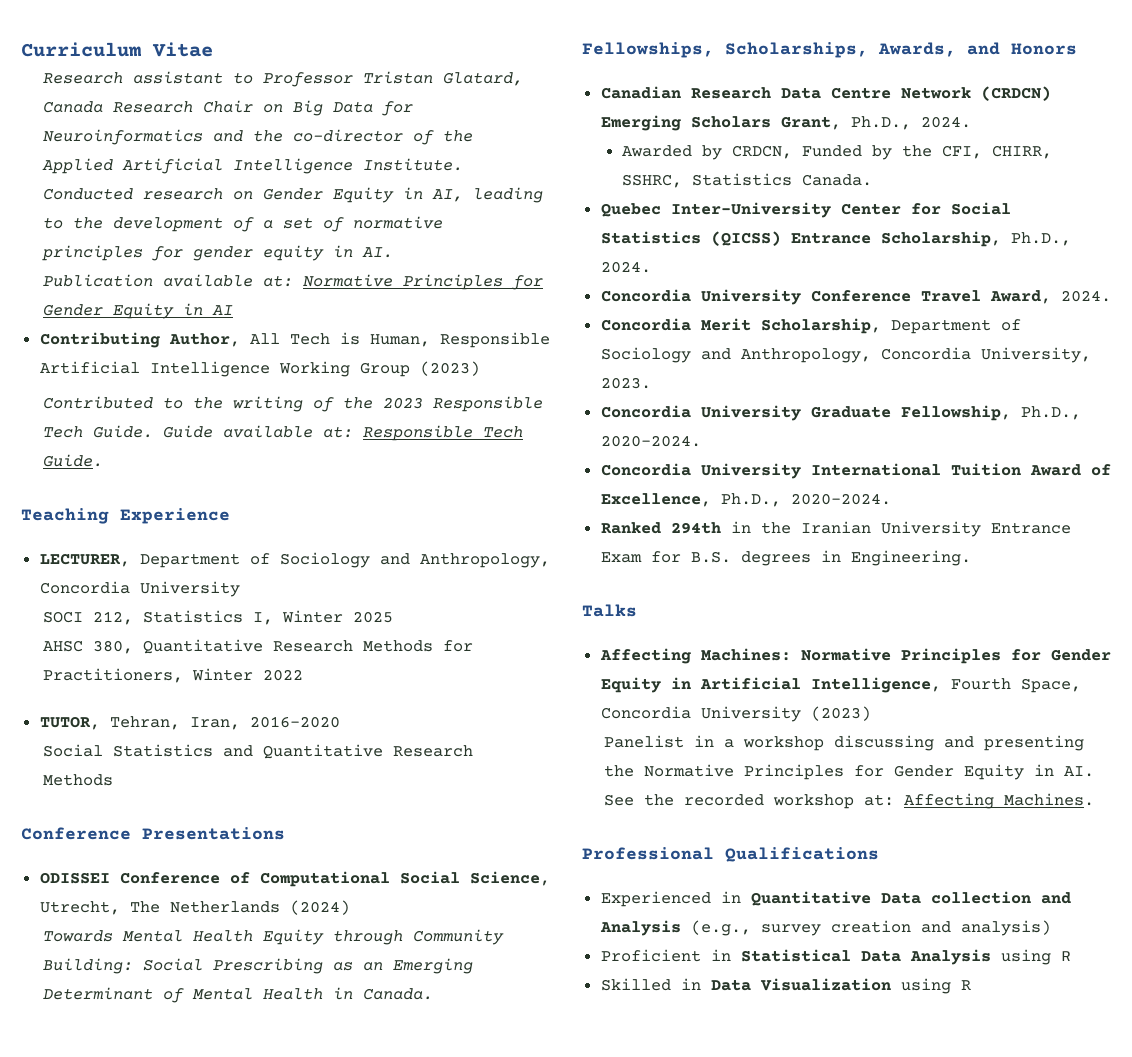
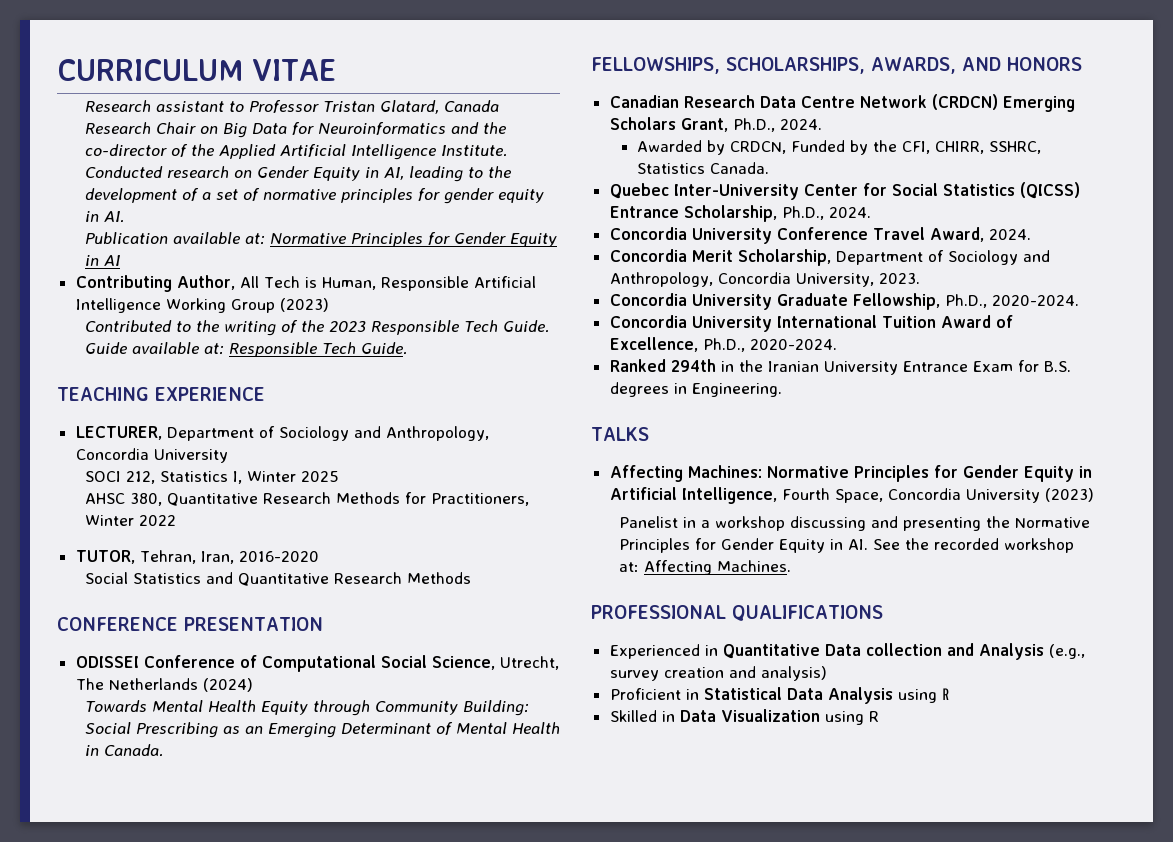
[21,42,213,57] Curriculum Vitae -> [57,59,337,81] CURRICULUM VITAE
[21,508,230,524] Teaching Experience -> [57,387,265,401] TEACHING EXPERIENCE
[21,827,285,840] Conference Presentations -> [57,617,323,631] CONFERENCE PRESENTATION
[582,42,1077,58] Fellowships, Scholarships, Awards, and Honors -> [591,57,1082,74] FELLOWSHIPS, SCHOLARSHIPS, AWARDS, AND HONORS
[582,604,637,617] Talks -> [591,427,649,441] TALKS
[582,847,879,862] Professional Qualifications -> [591,605,883,621] PROFESSIONAL QUALIFICATIONS

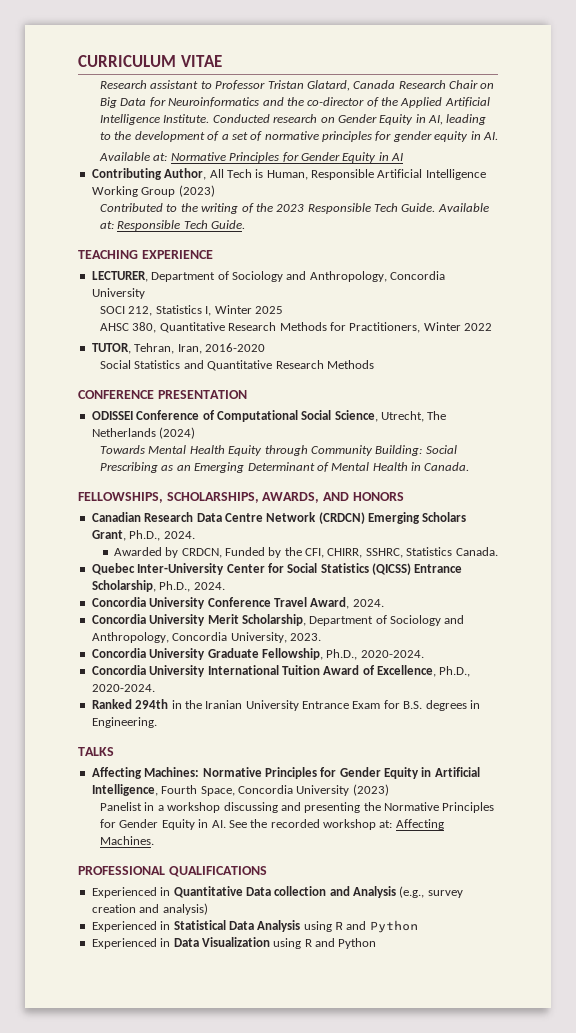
[84,232,240,244] Publication available -> [99,152,151,161] Available
[84,342,199,354] Guide available -> [437,203,489,212] Available
(687, 255) none -> [149,614,206,626] University
[609,688,681,700] Proficient -> [91,921,157,932] Experienced
[609,710,657,722] // Skilled -> [346,920,418,933] [91,938,157,949] and Python // Experienced
(879, 716) none -> [315,938,377,949] and Python

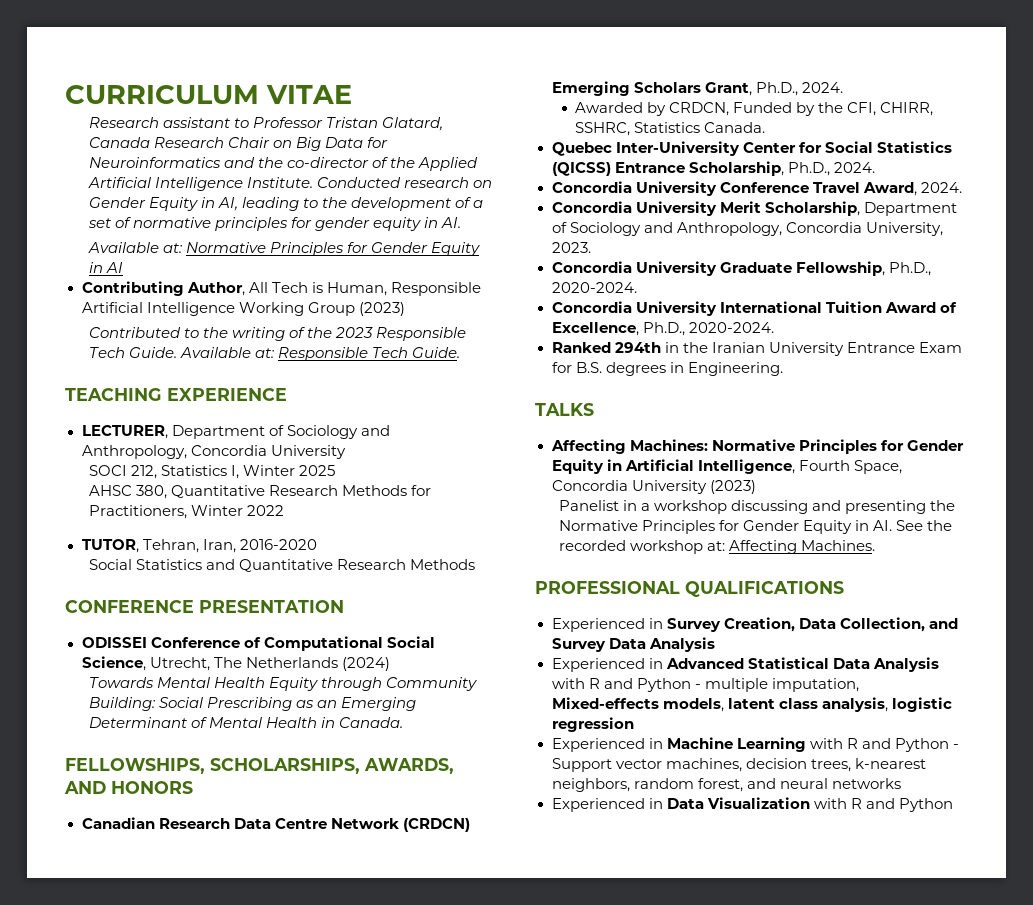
[173,886,463,898] [91,903,208,915] [91,921,171,932] Quantitative Data collection and Analysis (e.g., survey creation and analysis) // Experienced in -> [666,617,958,632] [551,637,715,652] [551,658,744,672] Survey Creation, Data Collection, and Survey Data Analysis // Experienced in Advanced
[303,920,418,933] using R and Python -> [551,678,859,692] [551,697,952,712] [551,717,634,732] [551,737,959,752] [551,758,926,772] [551,778,901,792] with R and Python - multiple imputation, Mixed-effects models, latent class analysis, logistic regression // Experienced in Machine Learning with R and Python - Support vector machines, decision trees, k-nearest neighbors, random forest, and neural networks
[273,938,302,949] using -> [813,798,847,809] with

